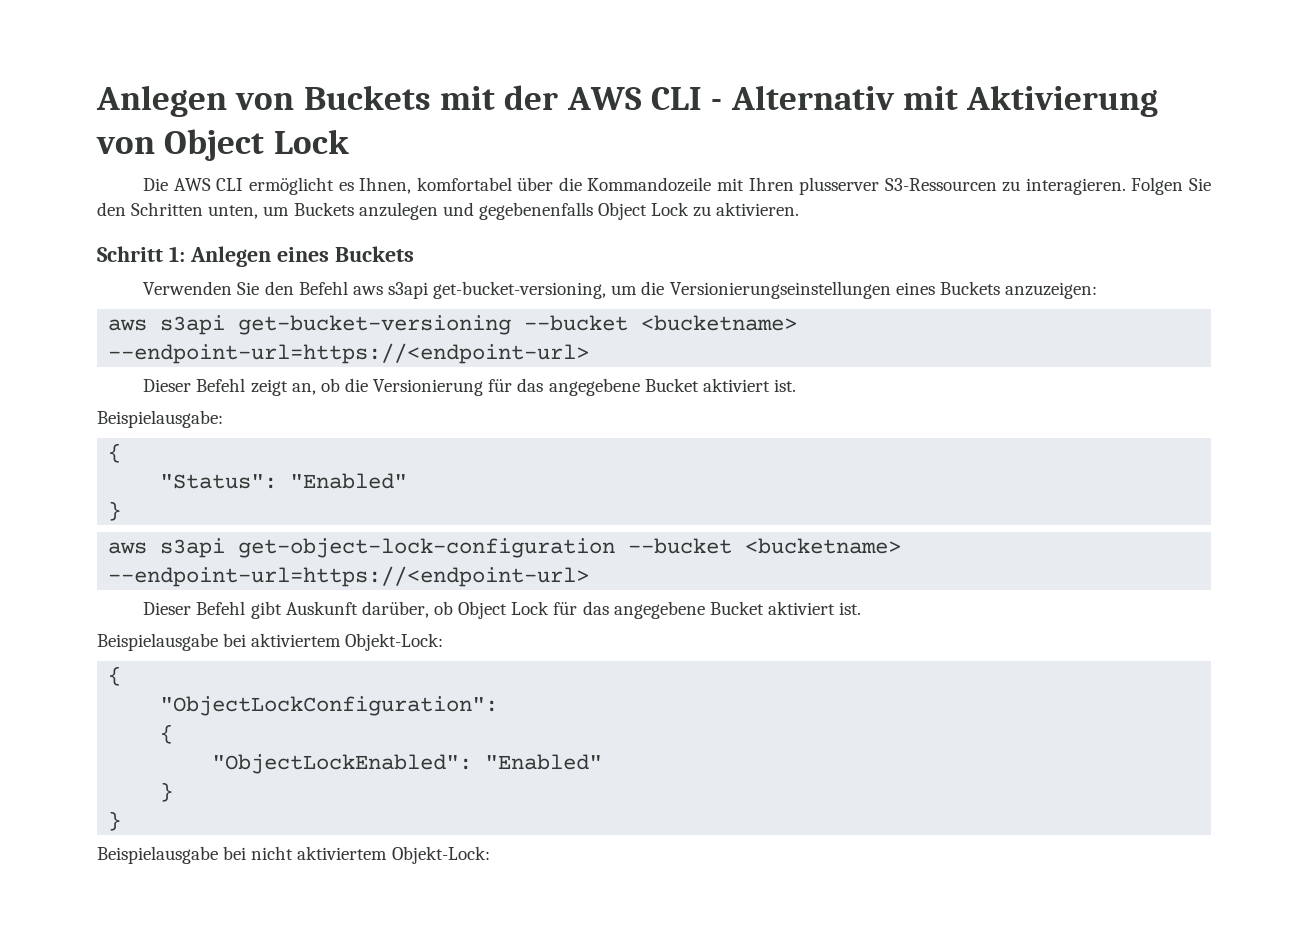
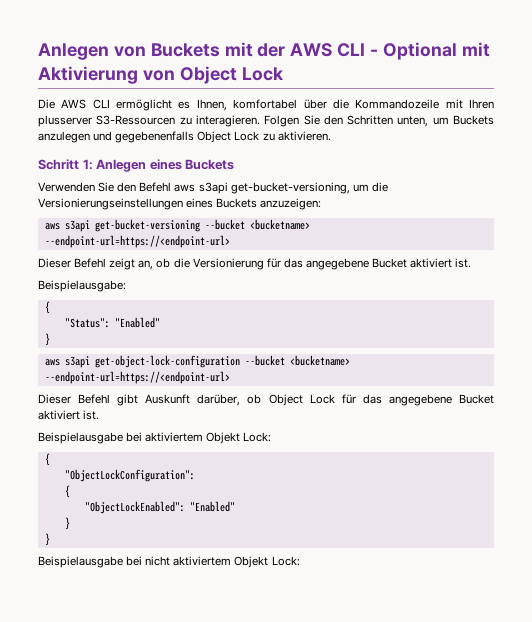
[730,85,895,110] Alternativ -> [382,42,457,60] Optional
[345,633,444,651] Objekt-Lock: -> [206,432,272,444] Objekt Lock:
[391,846,490,864] Objekt-Lock: -> [234,556,300,568] Objekt Lock:

